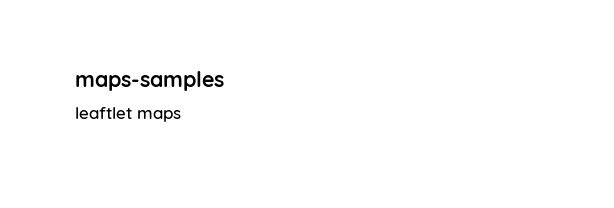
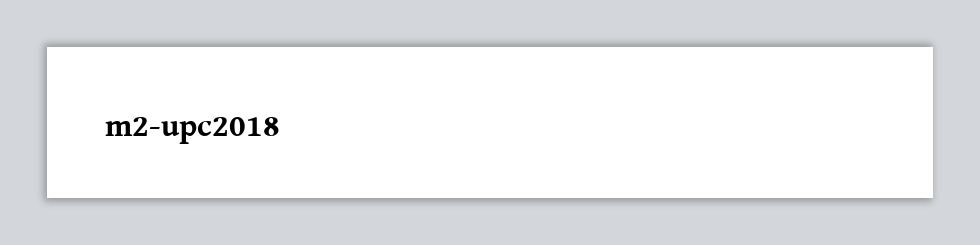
[75,71,224,91] [75,107,181,122] maps-samples // leaftlet maps -> [105,117,280,144] m2-upc2018

